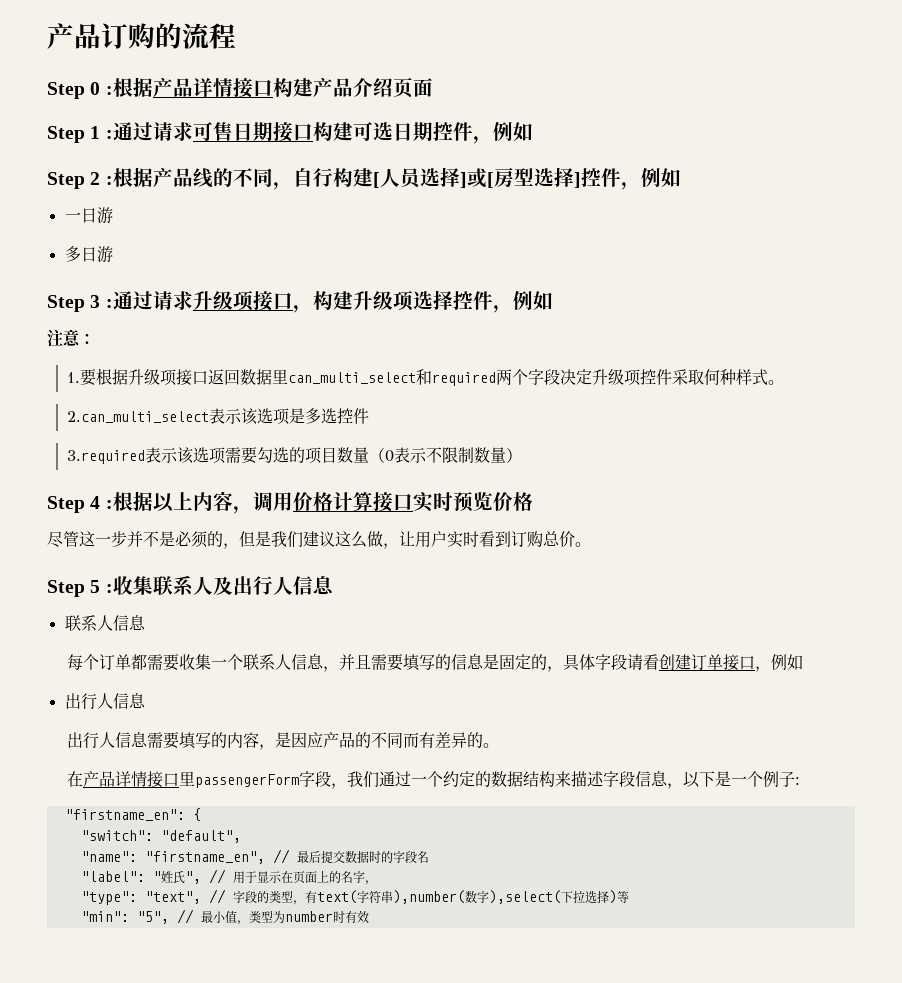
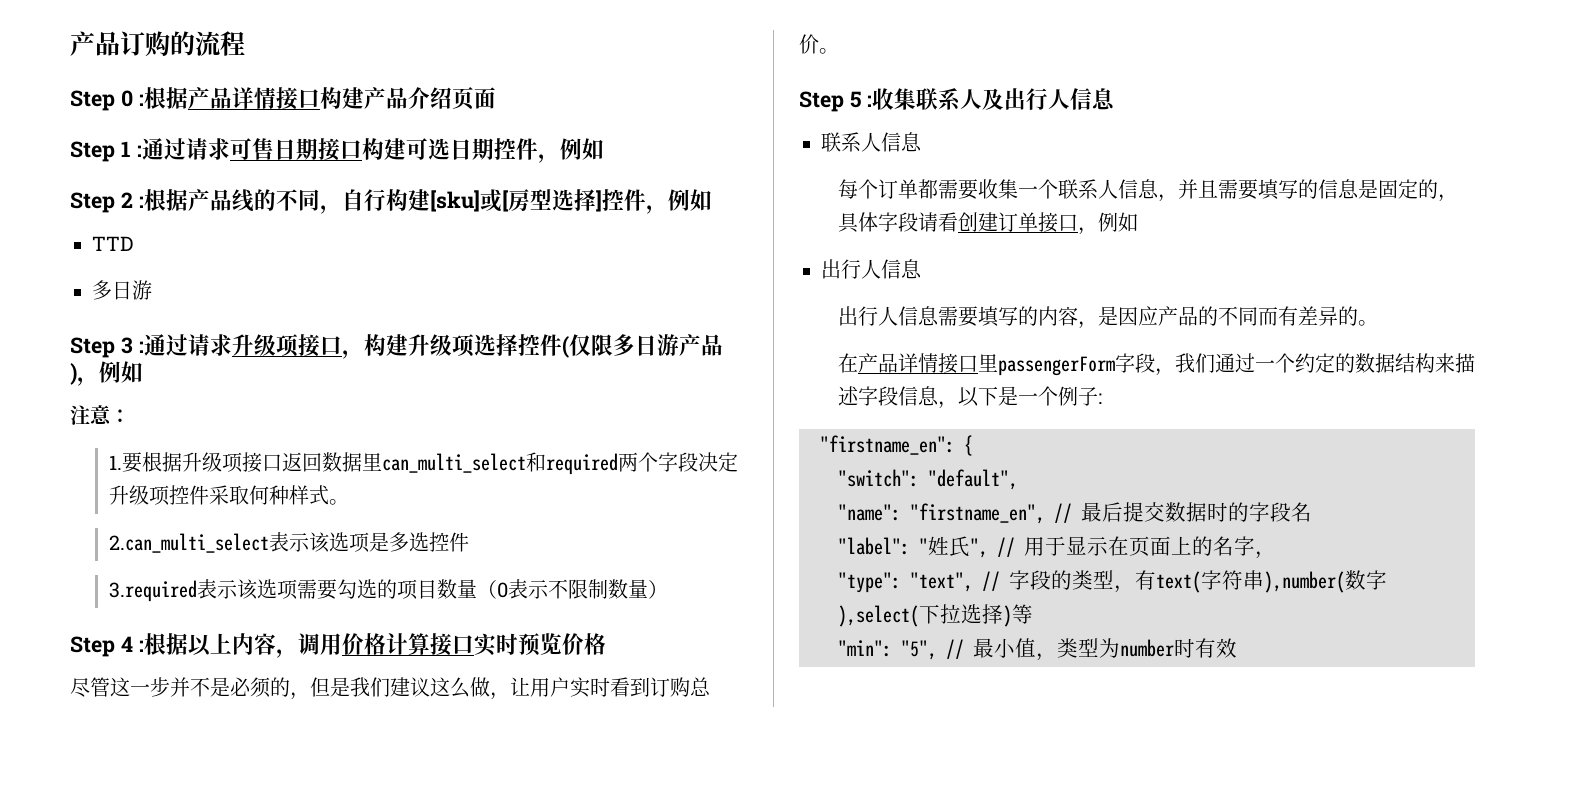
[372,167,467,189] [人员选择] -> [429,190,480,212] [sku]
[64,207,113,224] 一日游 -> [92,236,133,251] TTD
(493, 300) none -> [561,334,723,358] [70,363,77,385] (仅限多日游产品)

